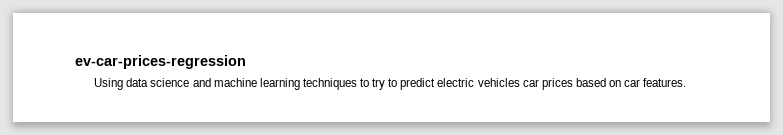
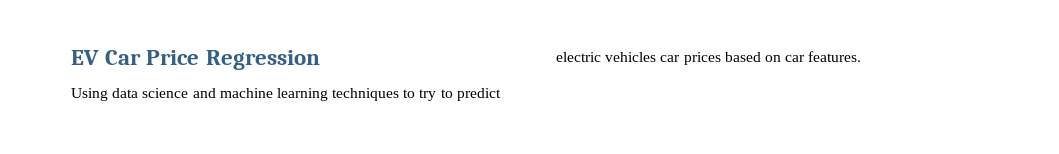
[75,55,246,69] ev-car-prices-regression -> [71,50,320,70] EV Car Price Regression

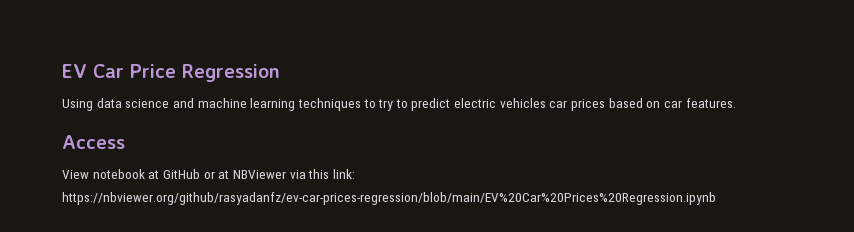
(862, 56) none -> [62,135,125,149] [62,169,355,179] [62,192,716,205] // Access // View notebook at GitHub or at NBViewer via this link: https://nbviewer.org/github/rasyadanfz/ev-car-prices-regression/blob/main/EV%20Car%20Prices%20Regression.ipynb

